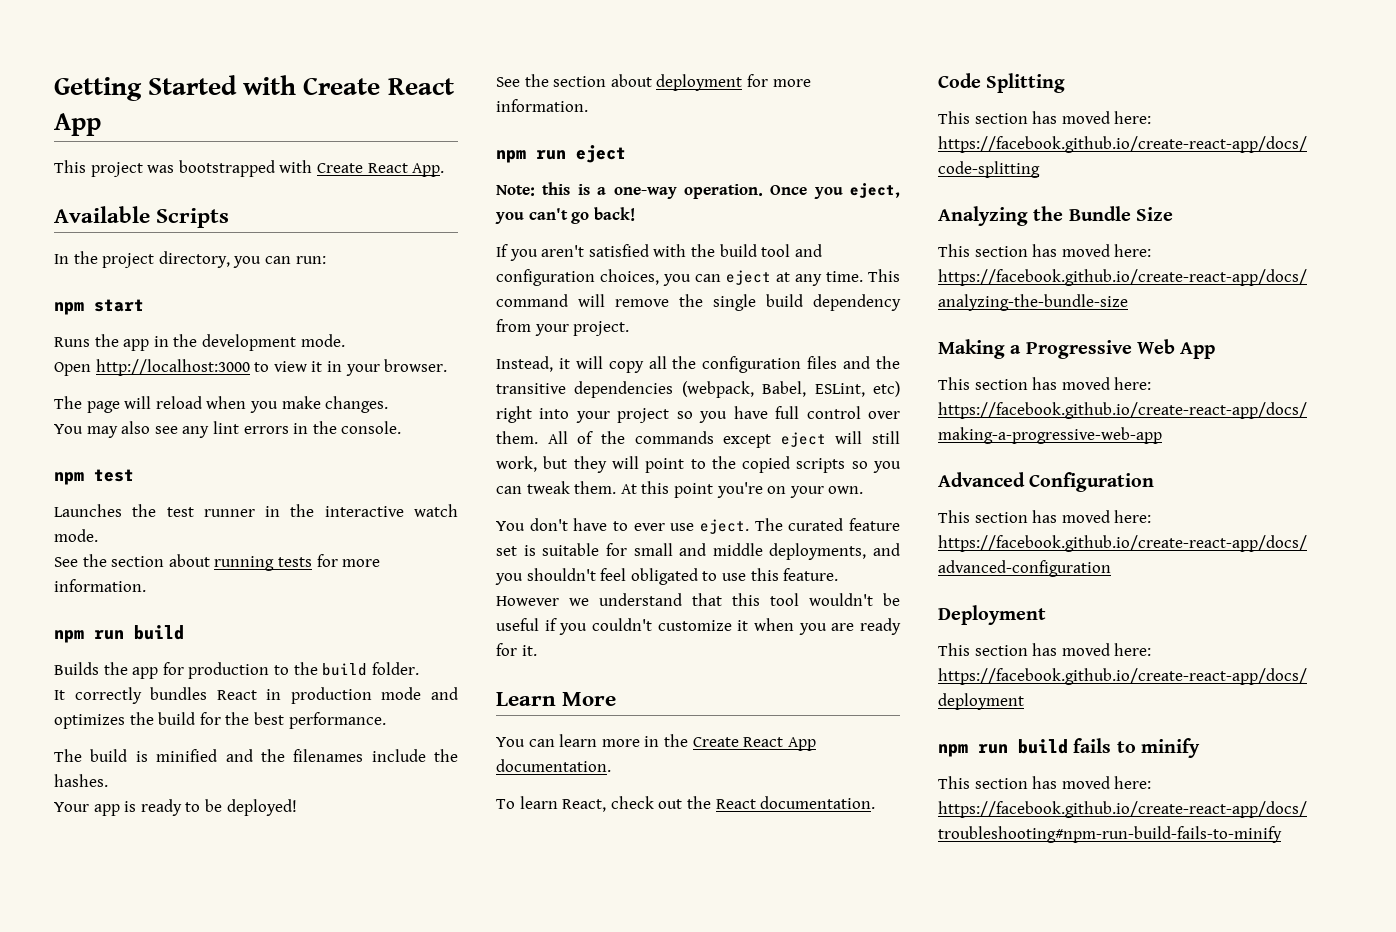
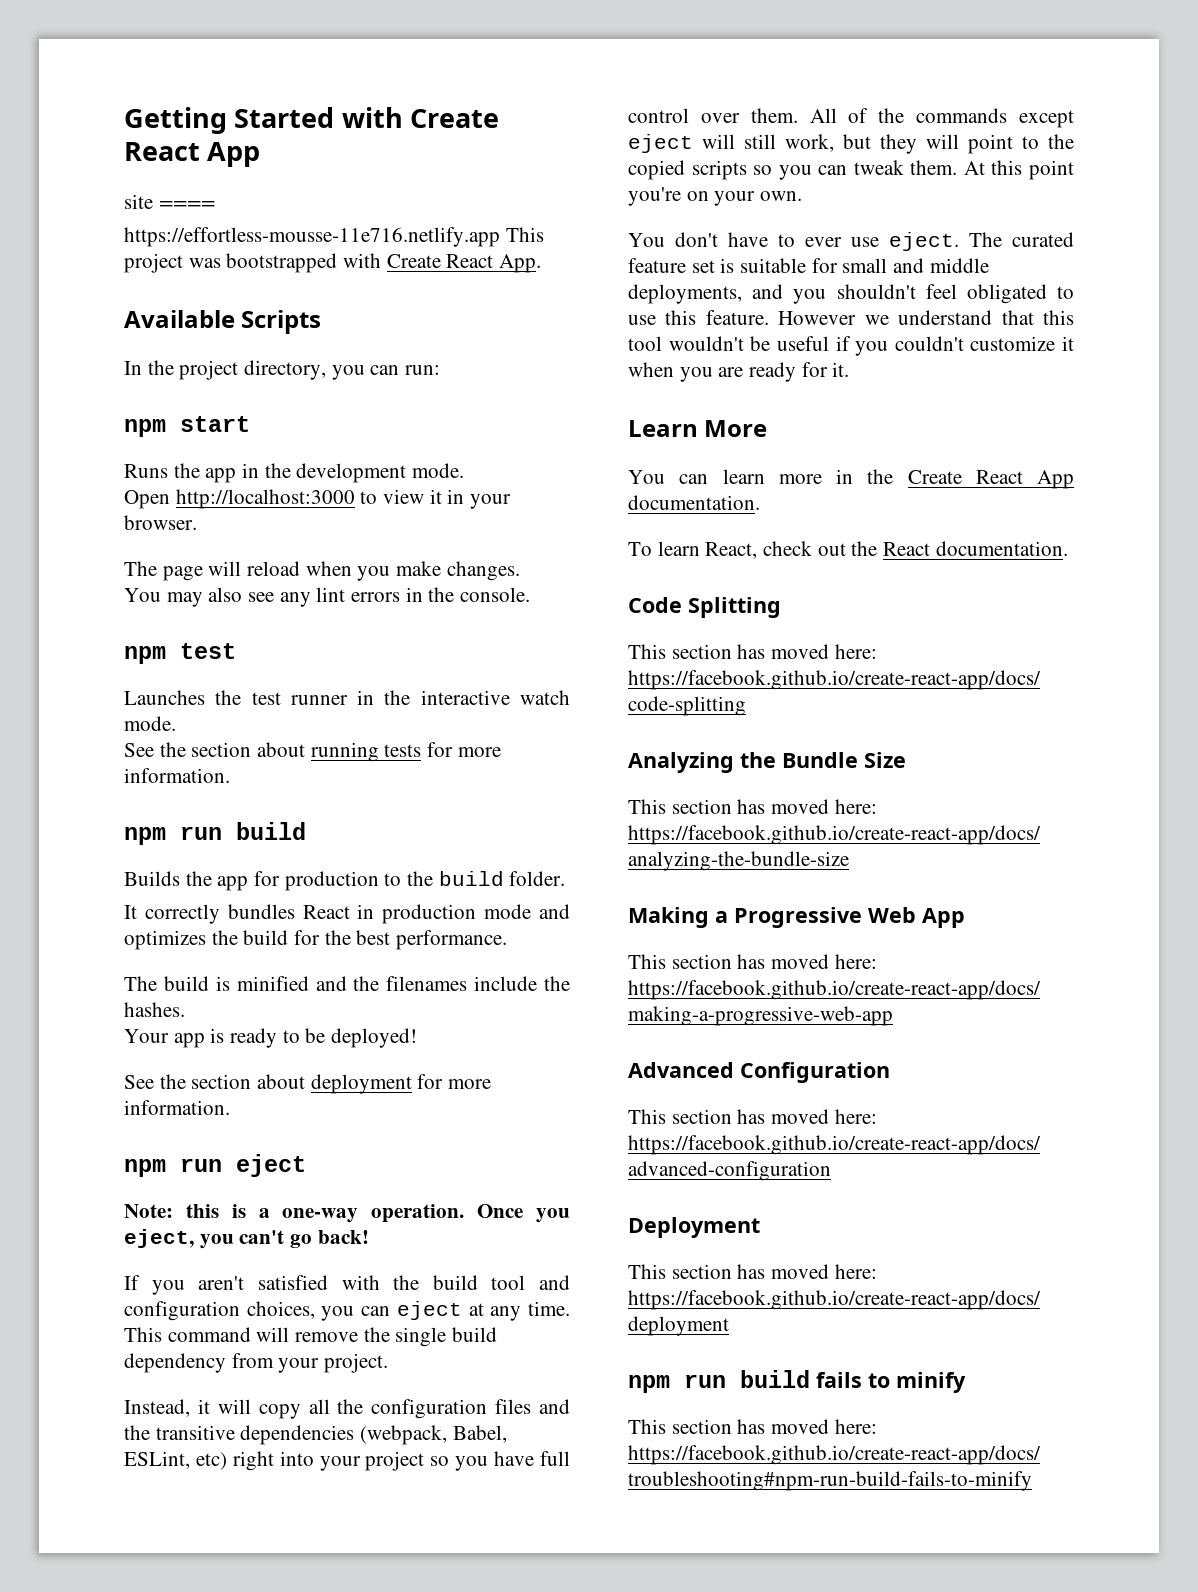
(101, 124) none -> [124,194,215,209] [124,227,500,247] site ==== // https://effortless-mousse-11e716.netlify.app

